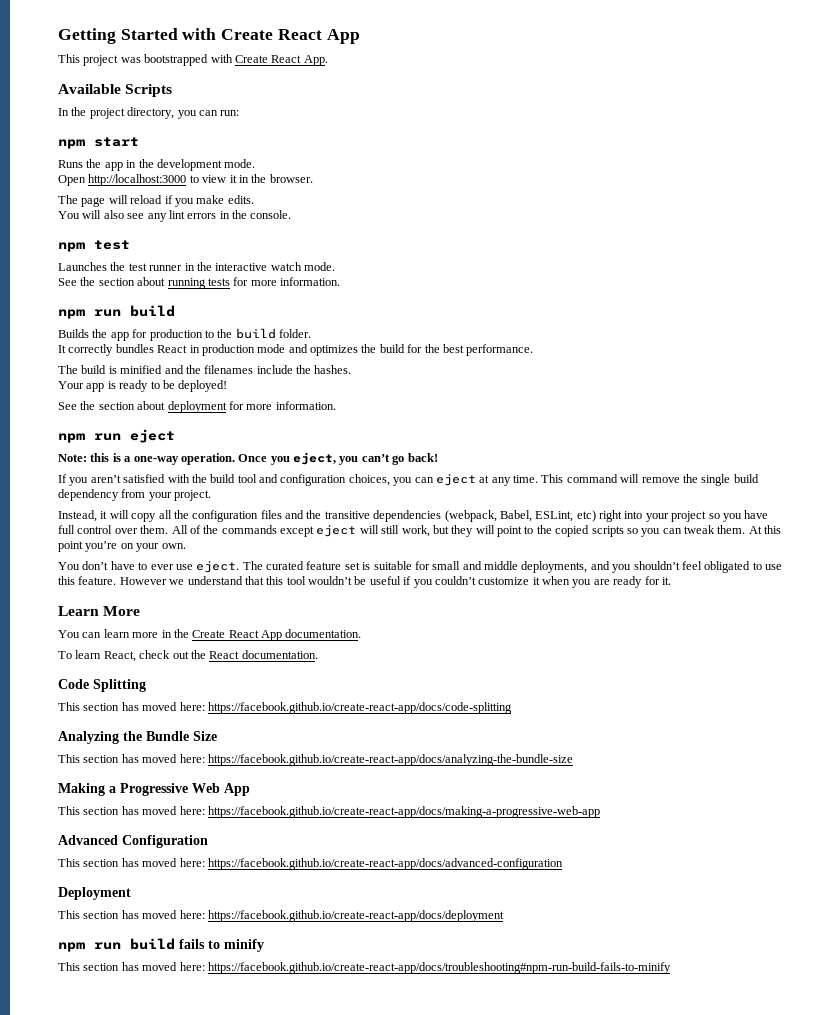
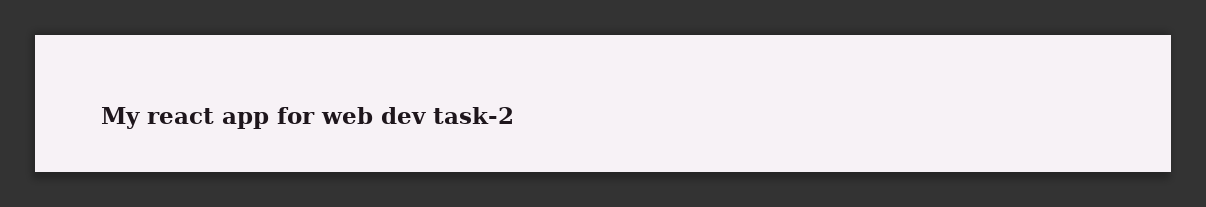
[58,28,360,44] [58,54,328,66] [58,84,173,97] [58,107,240,119] [58,137,139,149] [58,159,256,171] [58,174,313,186] [58,195,254,207] [58,210,292,222] [58,240,130,252] [58,262,335,271] [58,277,340,289] [58,305,175,319] [58,328,311,341] [58,344,534,356] [58,365,352,374] [58,380,228,392] [58,401,336,413] [58,429,175,443] [58,452,438,465] [58,474,759,486] [58,489,212,501] [58,510,769,522] [58,525,782,537] [58,541,186,552] [58,561,782,573] [58,576,671,588] [58,606,141,616] [58,629,362,641] [58,650,318,662] [58,679,146,692] [58,702,512,714] [58,731,217,744] [58,754,573,766] [58,783,250,796] [58,806,600,818] [58,835,208,848] [58,858,563,870] [58,887,131,900] [58,910,504,922] [58,938,264,952] [58,962,671,974] Getting Started with Create React App // This project was bootstrapped with Create React App. // Available Scripts // In the project directory, you can run: // npm start // Runs the app in the development mode. // Open http://localhost:3000 to view it in the browser. // The page will reload if you make edits. // You will also see any lint errors in the console. // npm test // Launches the test runner in the interactive watch mode. // See the section about running tests for more information. // npm run build // Builds the app for production to the build folder. // It correctly bundles React in production mode and optimizes the build for the best performance. // The build is minified and the filenames include the hashes. // Your app is ready to be deployed! // See the section about deployment for more information. // npm run eject // Note: this is a one-way operation. Once you eject, you can’t go back! // If you aren’t satisfied with the build tool and configuration choices, you can eject at any time. This command will remove the single build dependency from your project. // Instead, it will copy all the configuration files and the transitive dependencies (webpack, Babel, ESLint, etc) right into your project so you have full control over them. All of the commands except eject will still work, but they will point to the copied scripts so you can tweak them. At this point you’re on your own. // You don’t have to ever use eject. The curated feature set is suitable for small and middle deployments, and you shouldn’t feel obligated to use this feature. However we understand that this tool wouldn’t be useful if you couldn’t customize it when you are ready for it. // Learn More // You can learn more in the Create React App documentation. // To learn React, check out the React documentation. // Code Splitting // This section has moved here: https://facebook.github.io/create-react-app/docs/code-splitting // Analyzing the Bundle Size // This section has moved here: https://facebook.github.io/create-react-app/docs/analyzing-the-bundle-size // Making a Progressive Web App // This section has moved here: https://facebook.github.io/create-react-app/docs/making-a-progressive-web-app // Advanced Configuration // This section has moved here: https://facebook.github.io/create-react-app/docs/advanced-configuration // Deployment // This section has moved here: https://facebook.github.io/create-react-app/docs/deployment // npm run build fails to minify // This section has moved here: https://facebook.github.io/create-react-app/docs/troubleshooting#npm-run-build-fails-to-minify -> [101,107,514,129] My react app for web dev task-2

